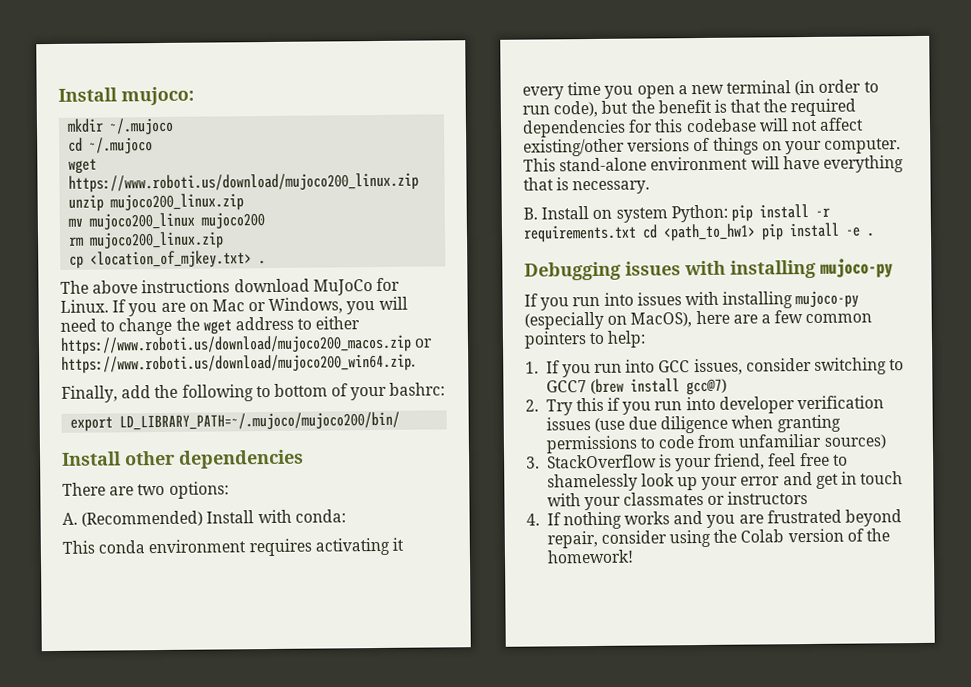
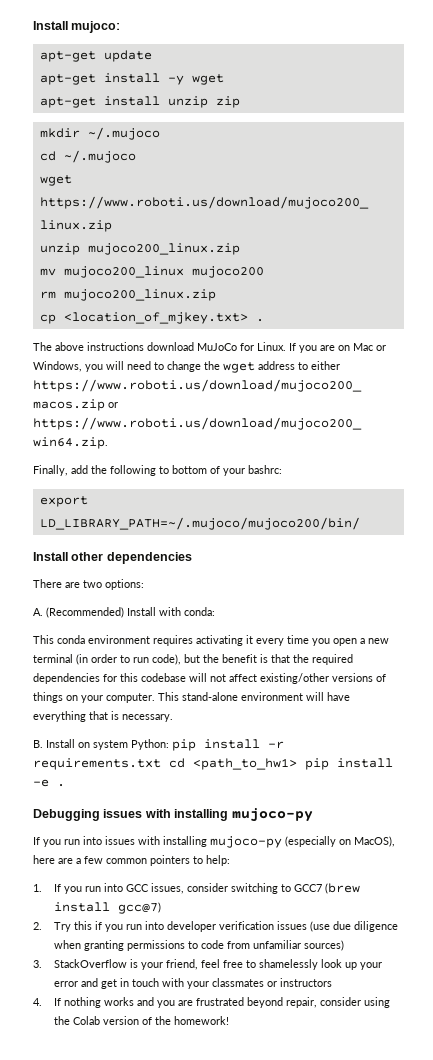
(194, 96) none -> [39,50,152,62] [39,73,224,85] [39,96,240,108] // apt-get update // apt-get install -y wget // apt-get install unzip zip

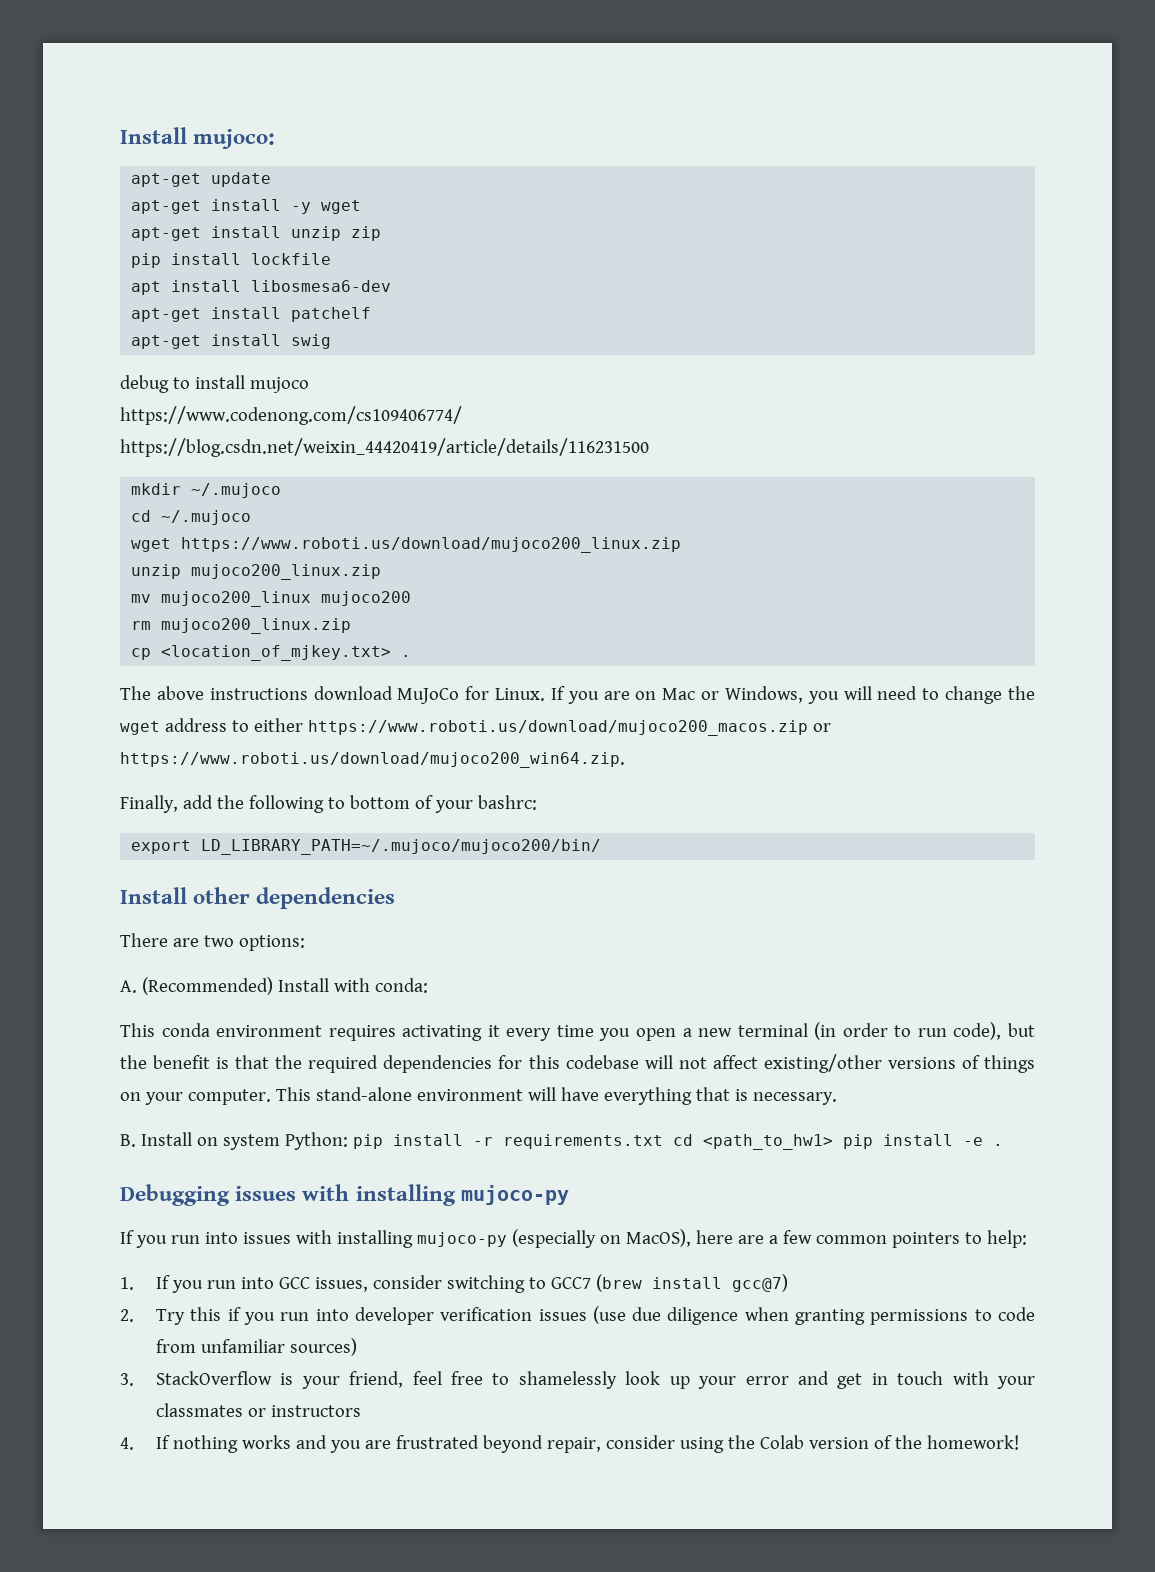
(240, 102) none -> [131,253,332,268] [131,280,392,295] [131,307,372,322] [131,334,332,349] [120,375,309,393] [120,406,462,425] [120,438,649,457] // pip install lockfile // apt install libosmesa6-dev // apt-get install patchelf // apt-get install swig // debug to install mujoco // https://www.codenong.com/cs109406774/ // https://blog.csdn.net/weixin_44420419/article/details/116231500

